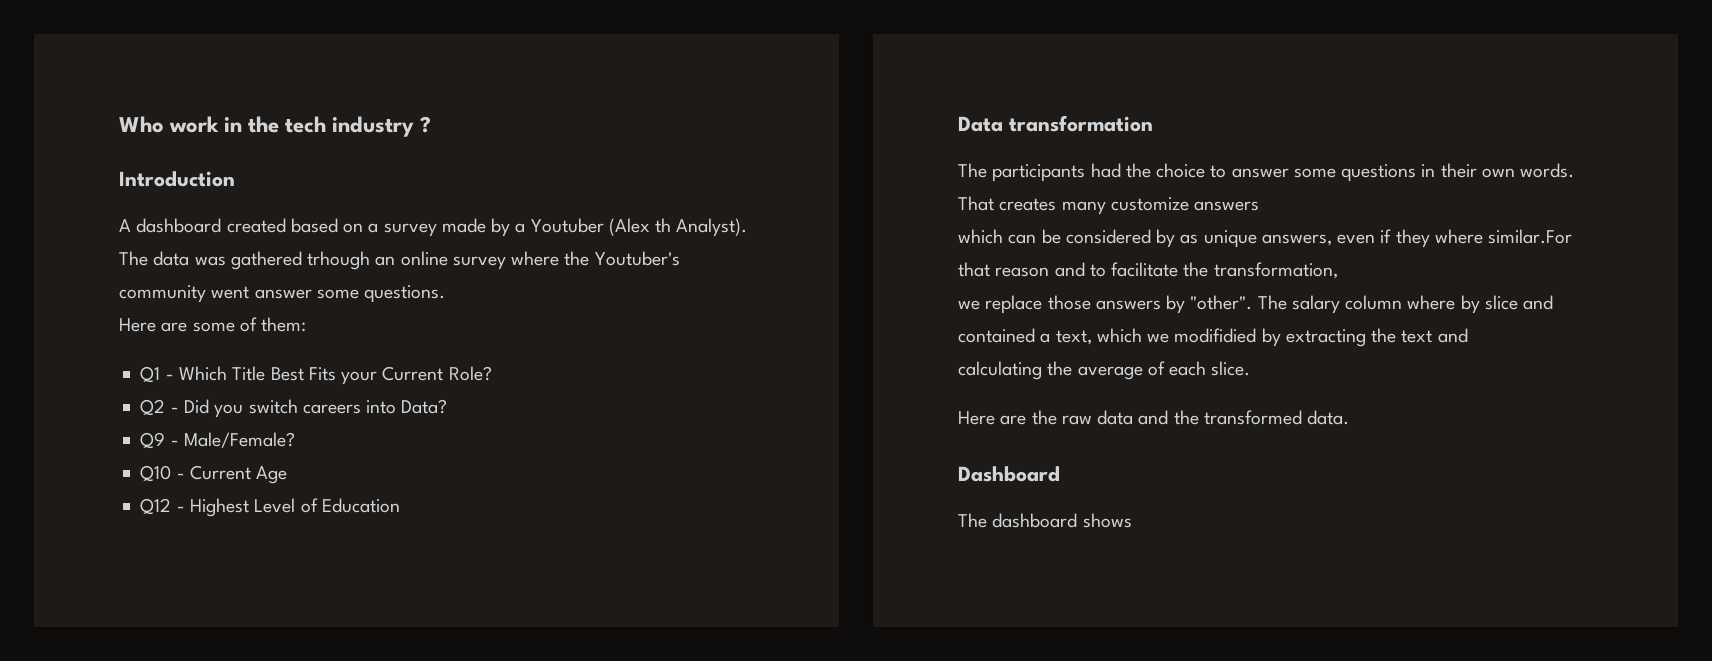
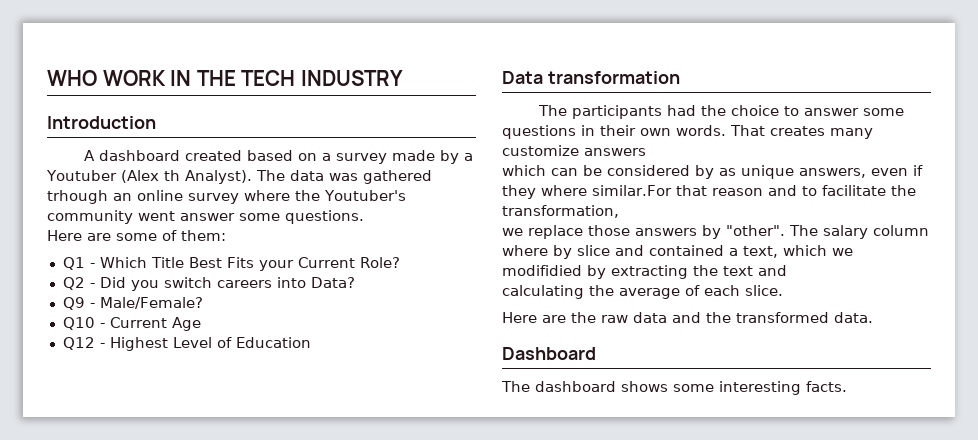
[119,116,432,137] Who work in the tech industry ? -> [47,70,403,86] WHO WORK IN THE TECH INDUSTRY
(1132, 520) none -> [673,381,847,395] some interesting facts.

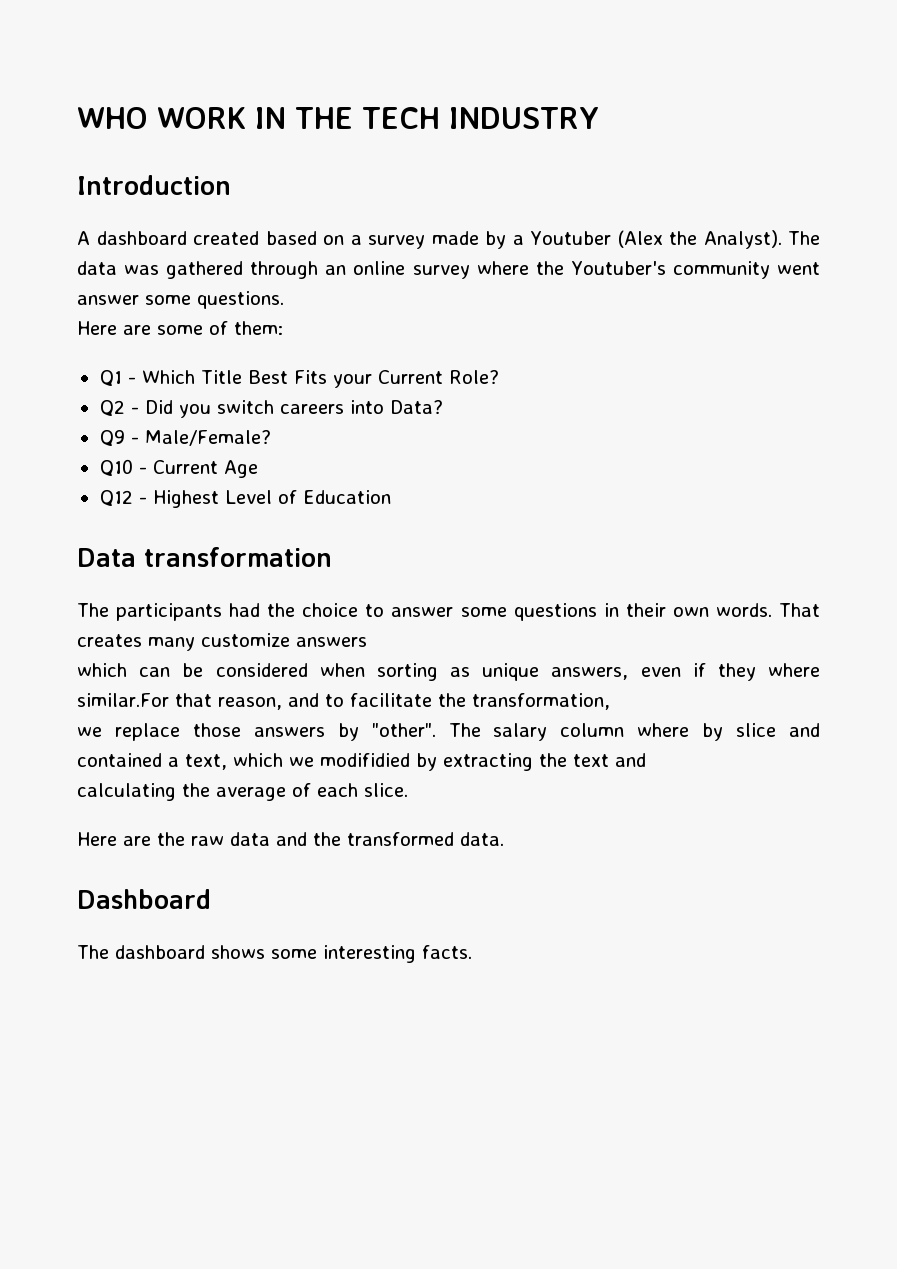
[163,170,180,181] th -> [668,231,697,245] the
[47,190,108,204] trhough -> [250,261,319,279] through
[695,165,714,179] by -> [319,663,438,681] when sorting
[711,188,763,196] reason -> [217,697,282,710] reason,

